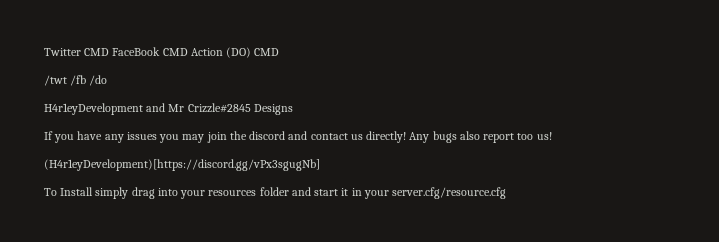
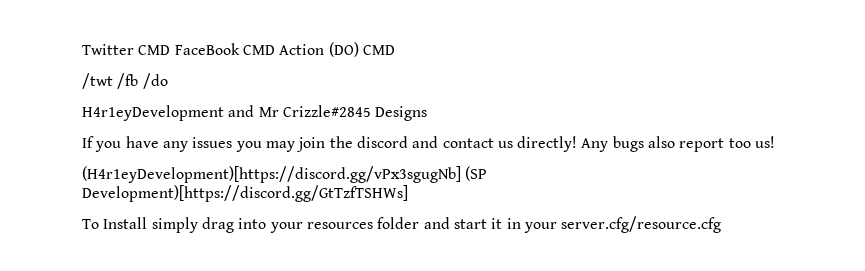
(320, 165) none -> [465,166,488,181] [82,185,408,202] (SP Development)[https://discord.gg/GtTzfTSHWs]

